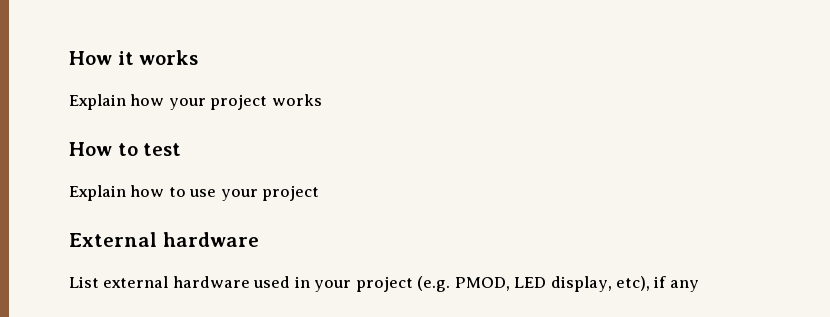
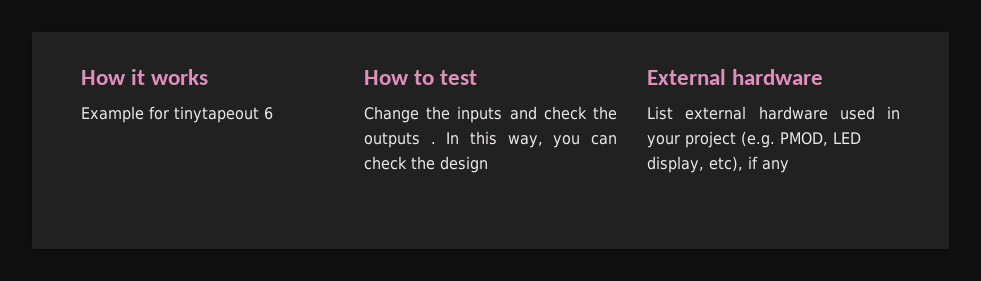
[69,94,322,110] [69,142,182,156] [69,185,320,201] Explain how your project works // How to test // Explain how to use your project -> [81,106,273,123] [364,70,478,85] [364,106,617,123] [364,131,617,148] [364,156,488,173] Example for tinytapeout 6 // How to test // Change the inputs and check the outputs . In this way, you can check the design

